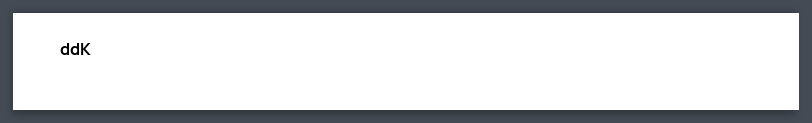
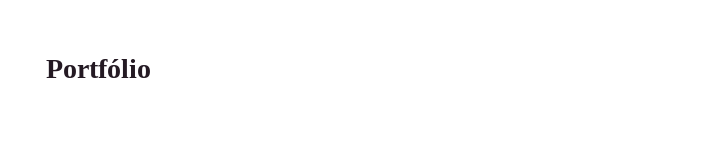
[60,43,91,55] ddK -> [46,59,151,78] Portfólio

